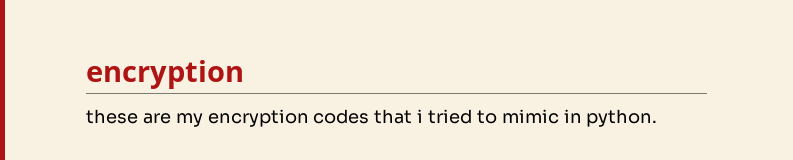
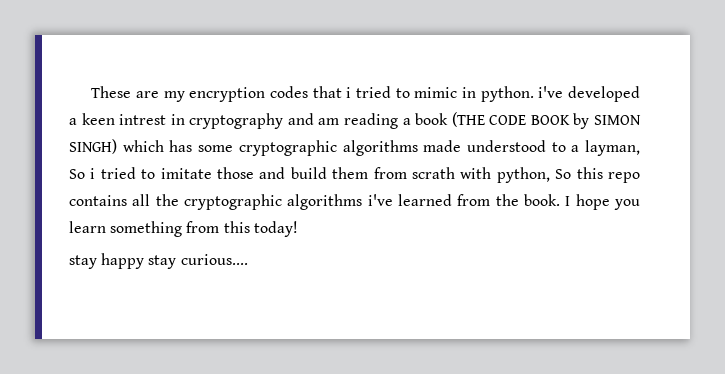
[86,60,244,89] [86,109,138,124] encryption // these -> [91,86,132,98] These
(658, 118) none -> [538,86,640,102] [69,112,641,129] [69,139,640,156] [69,167,640,183] [69,194,640,210] [69,221,298,237] [69,253,248,269] i've developed a keen intrest in cryptography and am reading a book (THE CODE BOOK by SIMON SINGH) which has some cryptographic algorithms made understood to a layman, So i tried to imitate those and build them from scrath with python, So this repo contains all the cryptographic algorithms i've learned from the book. I hope you learn something from this today! // stay happy stay curious....

